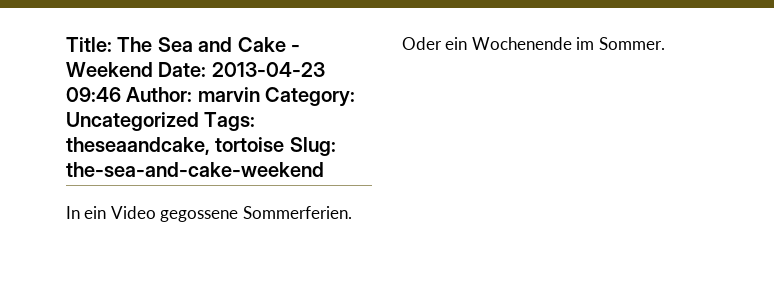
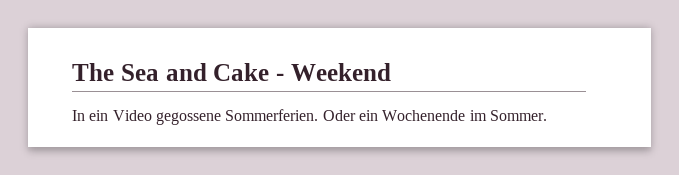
[66,37,112,52] Title: -> (72, 72) none
[158,62,325,77] [66,87,356,107] [66,112,256,131] [66,137,336,156] [66,162,324,177] Date: 2013-04-23 09:46 Author: marvin Category: Uncategorized Tags: theseaandcake, tortoise Slug: the-sea-and-cake-weekend -> (391, 72) none

